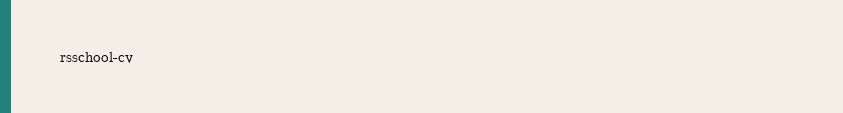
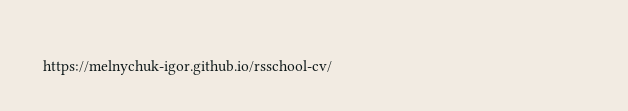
[60,52,133,64] rsschool-cv -> [43,60,332,75] https://melnychuk-igor.github.io/rsschool-cv/

